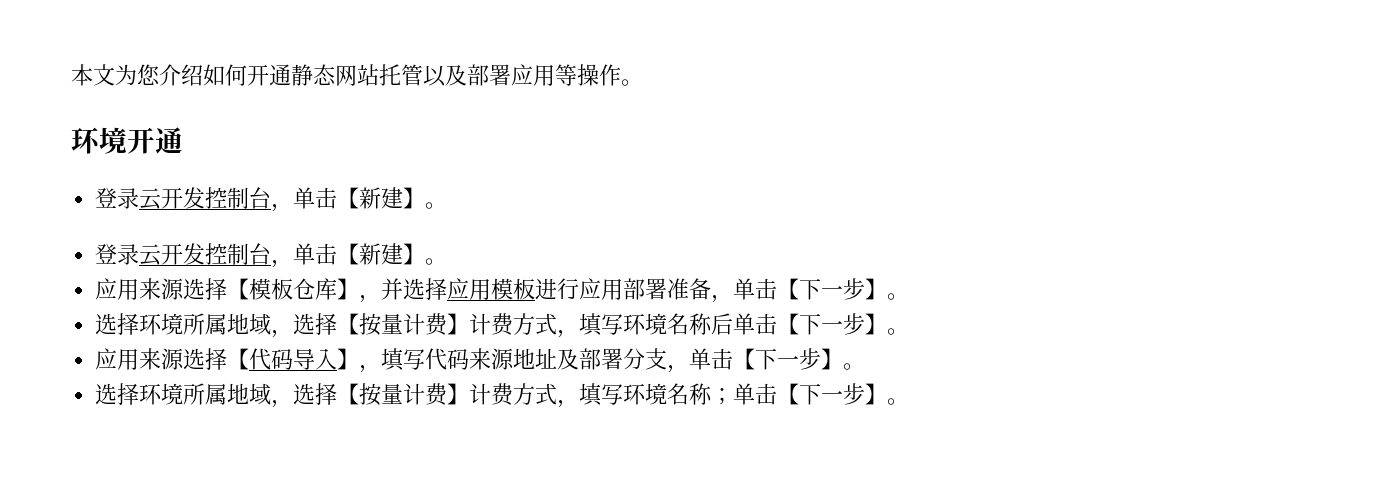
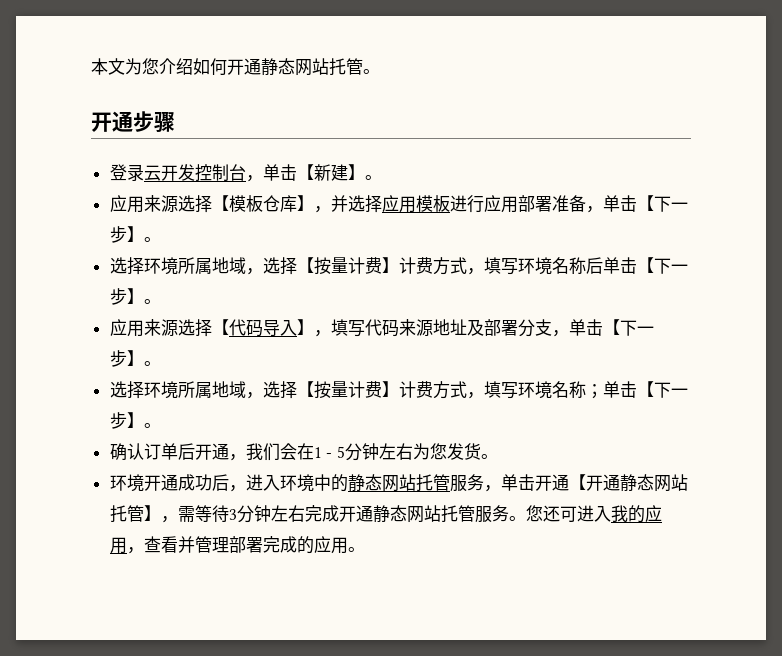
[423,64,643,87] [71,127,183,154] [95,187,448,212] 以及部署应用等操作。 // 环境开通 // 登录云开发控制台，单击【新建】。 -> [363,69,380,74] [91,111,175,132] 。 // 开通步骤
(910, 401) none -> [109,443,498,461] [109,474,688,492] [109,505,662,523] [109,536,365,554] // 确认订单后开通，我们会在1 - 5分钟左右为您发货。 // 环境开通成功后，进入环境中的静态网站托管服务，单击开通【开通静态网站托管】，需等待3分钟左右完成开通静态网站托管服务。您还可进入我的应用，查看并管理部署完成的应用。

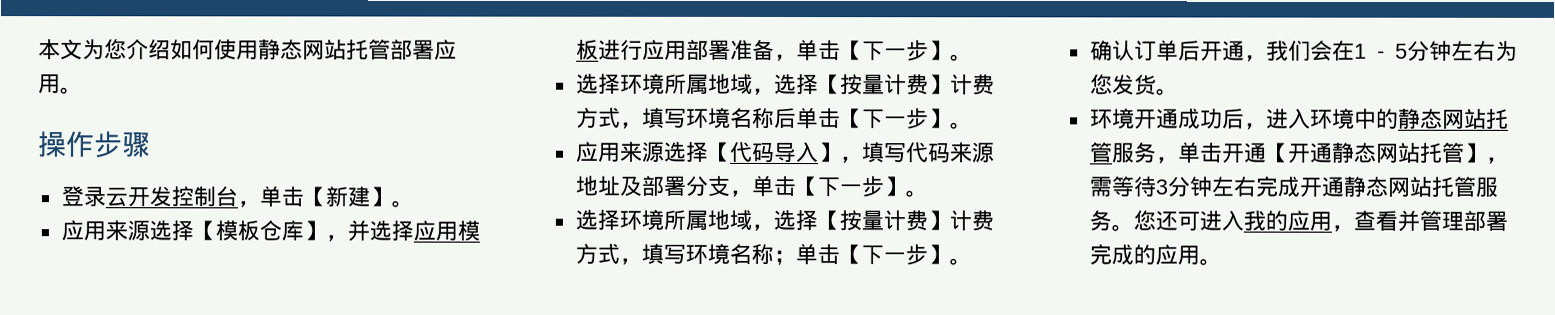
[227,58,380,76] [91,111,133,132] 开通静态网站托管。 // 开通 -> [214,39,457,61] [38,74,83,95] [37,131,95,158] 使用静态网站托管部署应用。 // 操作

